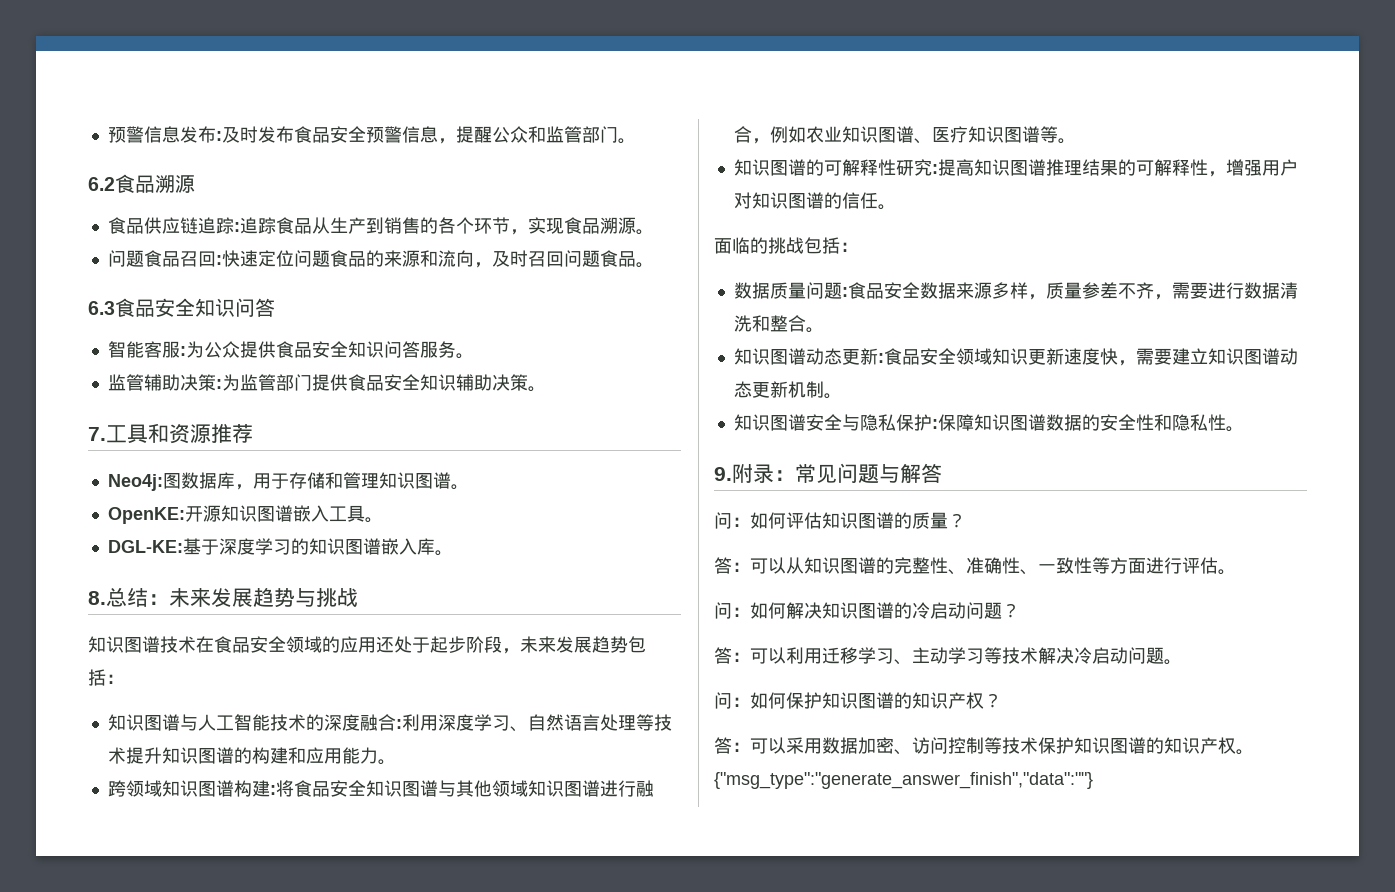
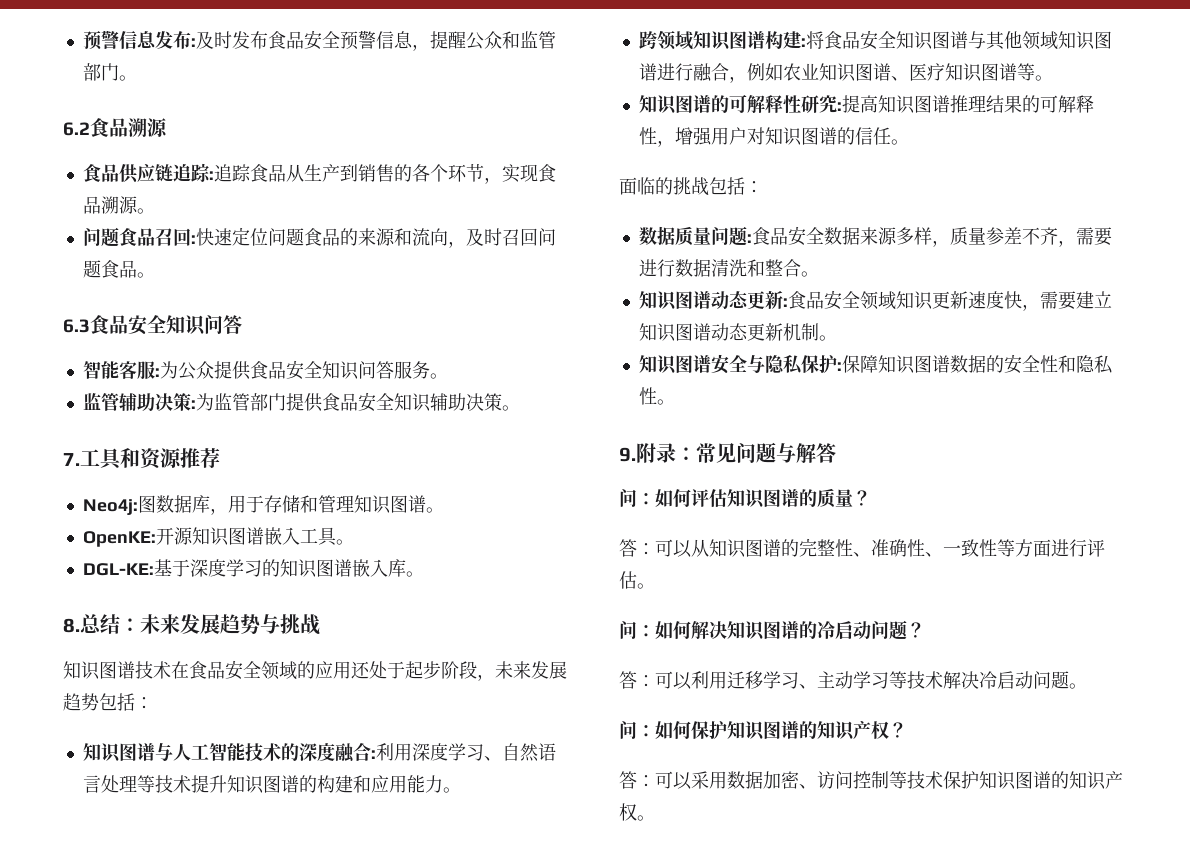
[714,772,1093,789] {"msg_type":"generate_answer_finish","data":""} -> (655, 818) none

